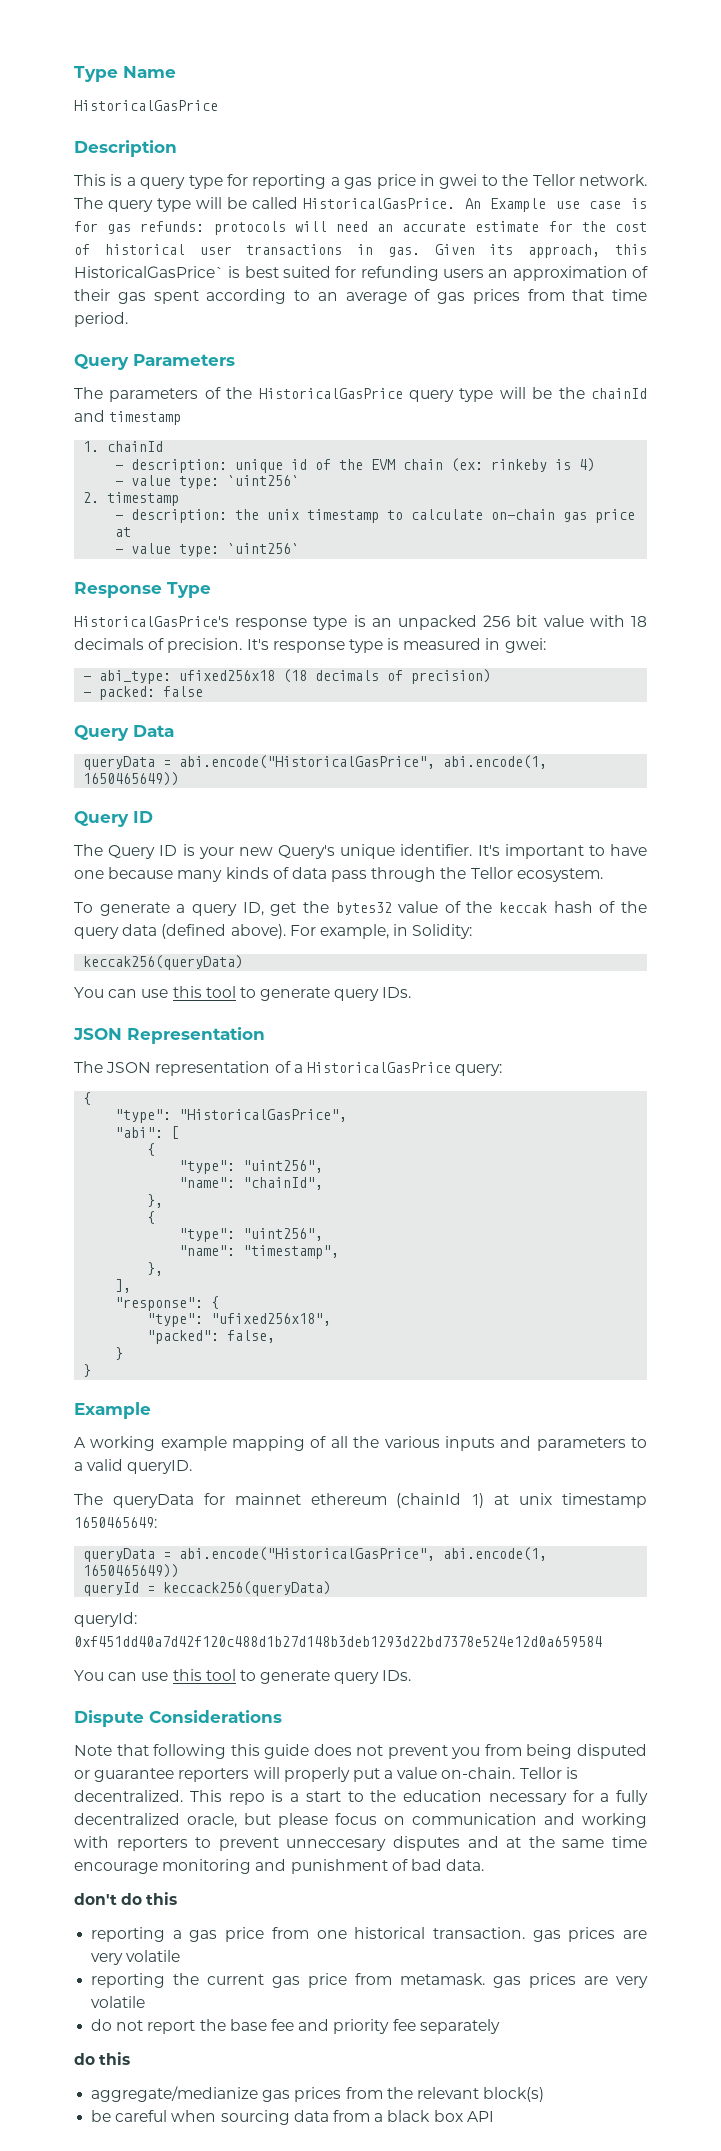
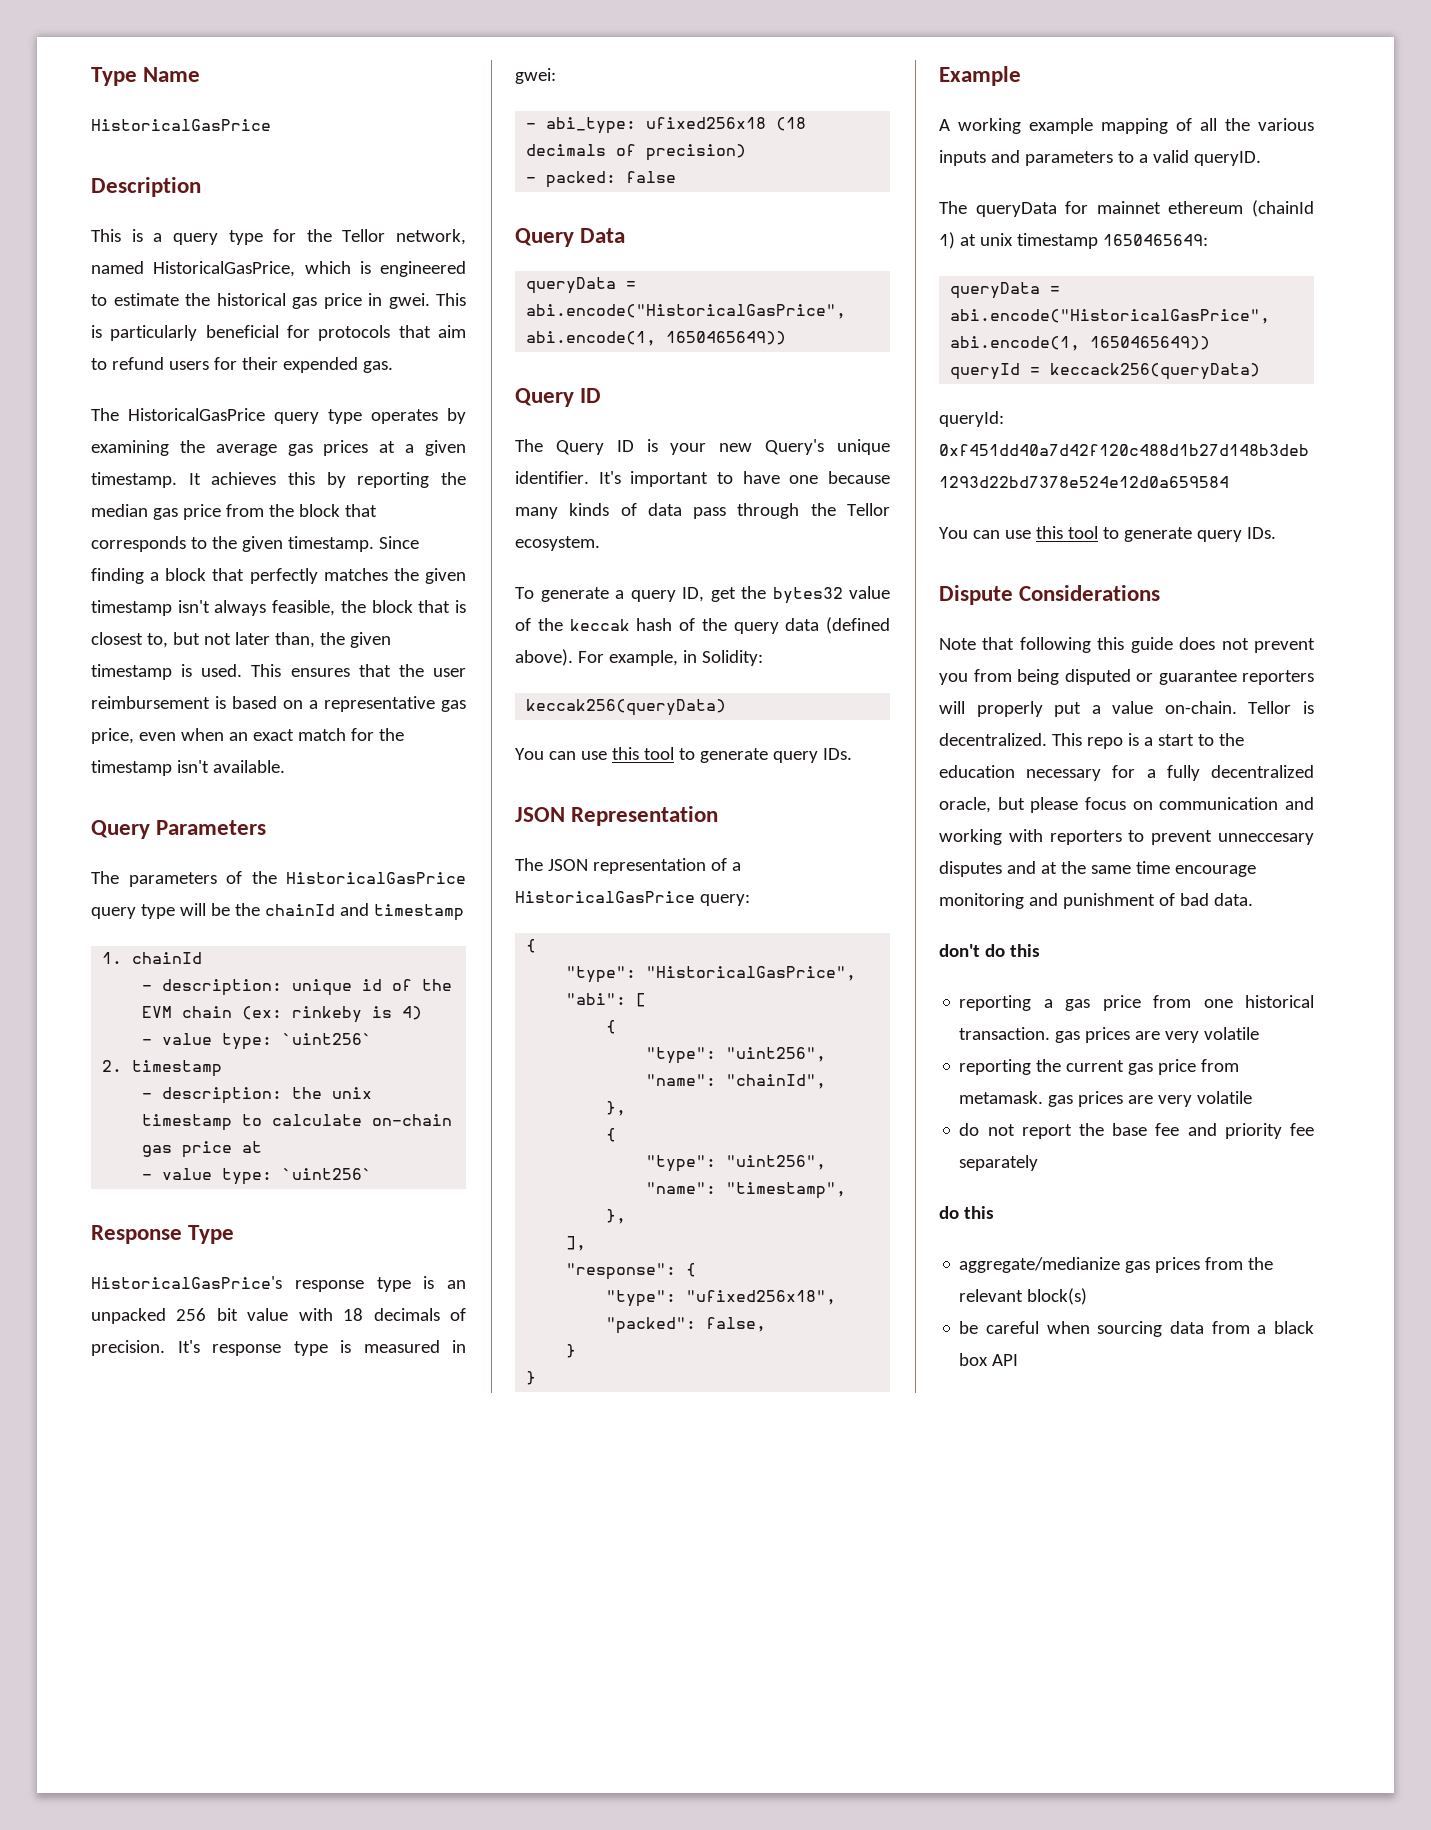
[252,174,647,189] [74,197,647,212] [74,221,647,235] [74,244,647,258] [74,266,648,281] [74,289,647,304] [74,312,128,327] reporting a gas price in gwei to the Tellor network. The query type will be called HistoricalGasPrice. An Example use case is for gas refunds: protocols will need an accurate estimate for the cost of historical user transactions in gas. Given its approach, this HistoricalGasPrice` is best suited for refunding users an approximation of their gas spent according to an average of gas prices from that time period. -> [306,229,466,245] [91,261,466,277] [91,293,466,309] [91,325,466,341] [91,357,393,373] [91,408,466,424] [91,440,466,456] [91,472,466,488] [91,504,377,520] [91,536,419,552] [91,568,466,584] [91,600,467,616] [91,632,391,648] [91,664,467,680] [91,696,466,712] [91,728,404,744] [91,760,285,776] the Tellor network, named HistoricalGasPrice, which is engineered to estimate the historical gas price in gwei. This is particularly beneficial for protocols that aim to refund users for their expended gas. // The HistoricalGasPrice query type operates by examining the average gas prices at a given timestamp. It achieves this by reporting the median gas price from the block that corresponds to the given timestamp. Since finding a block that perfectly matches the given timestamp isn't always feasible, the block that is closest to, but not later than, the given timestamp is used. This ensures that the user reimbursement is based on a representative gas price, even when an exact match for the timestamp isn't available.

